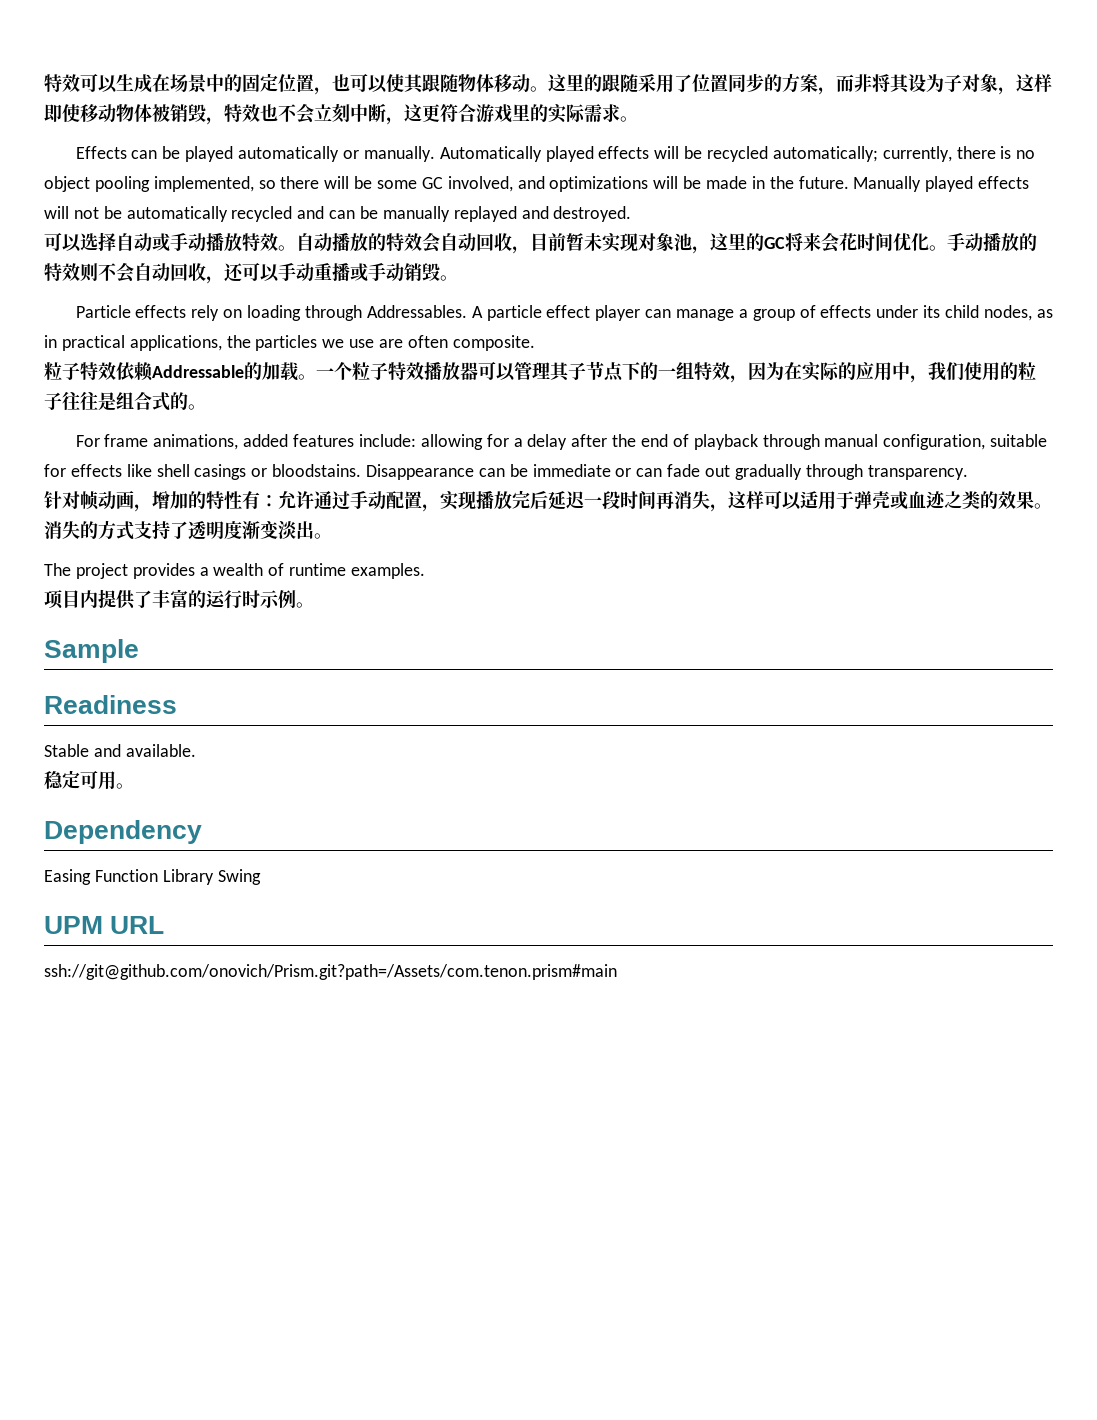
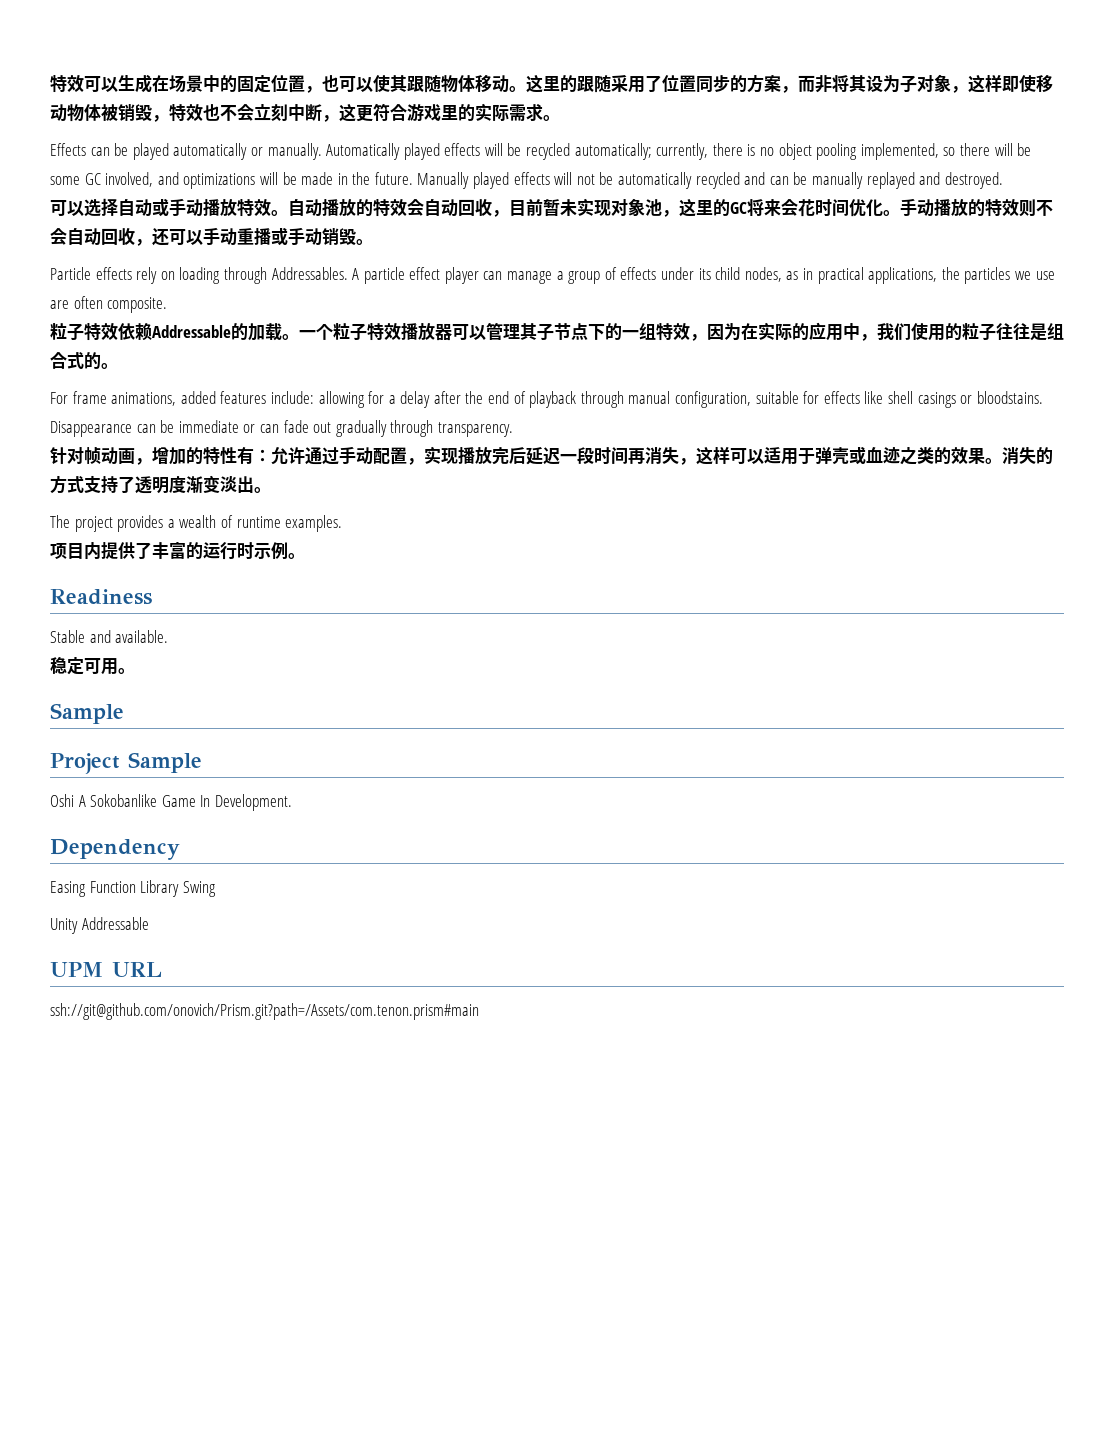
[44,639,139,663] // Sample -> (305, 556) none
(134, 786) none -> [50,703,124,724] [50,752,202,774] [50,794,292,811] // Sample // Project Sample // Oshi A Sokobanlike Game In Development.
(261, 877) none -> [50,917,149,934] // Unity Addressable

